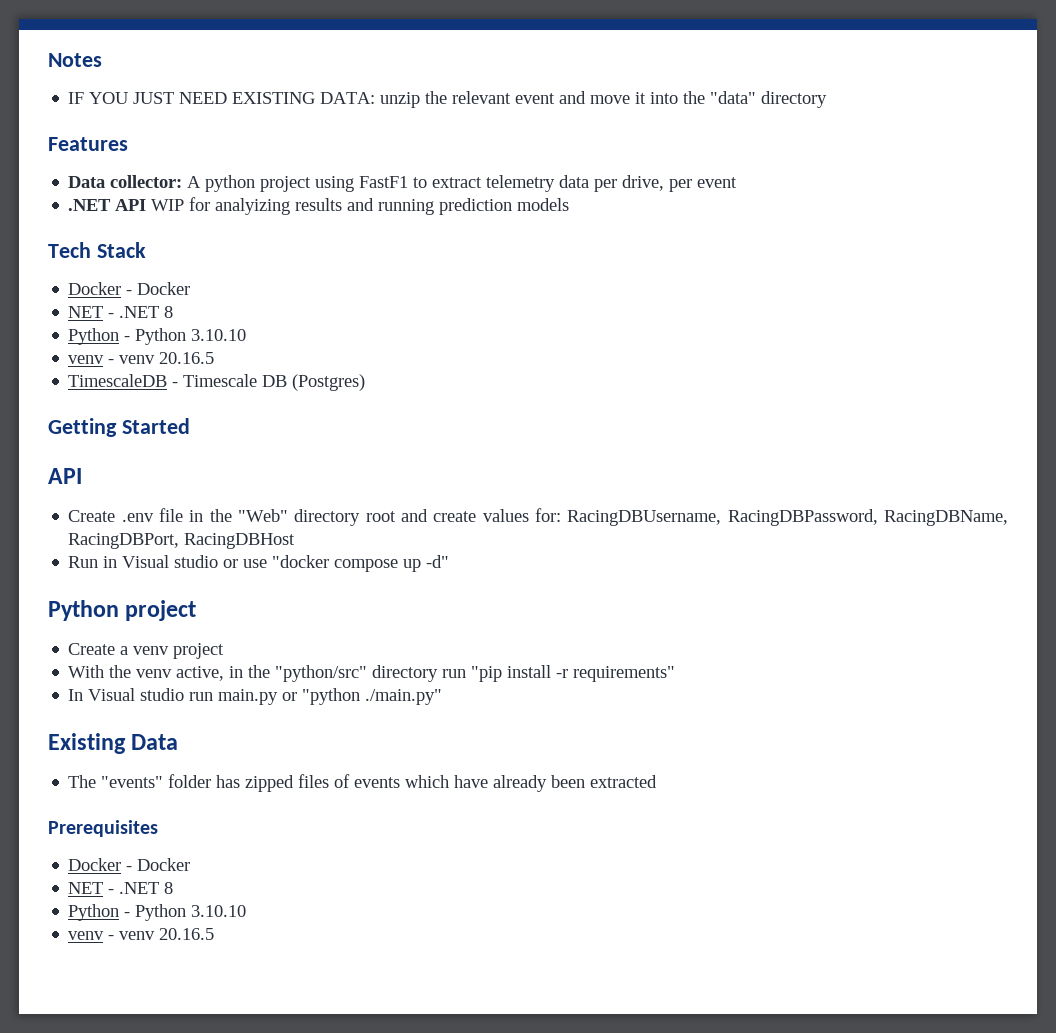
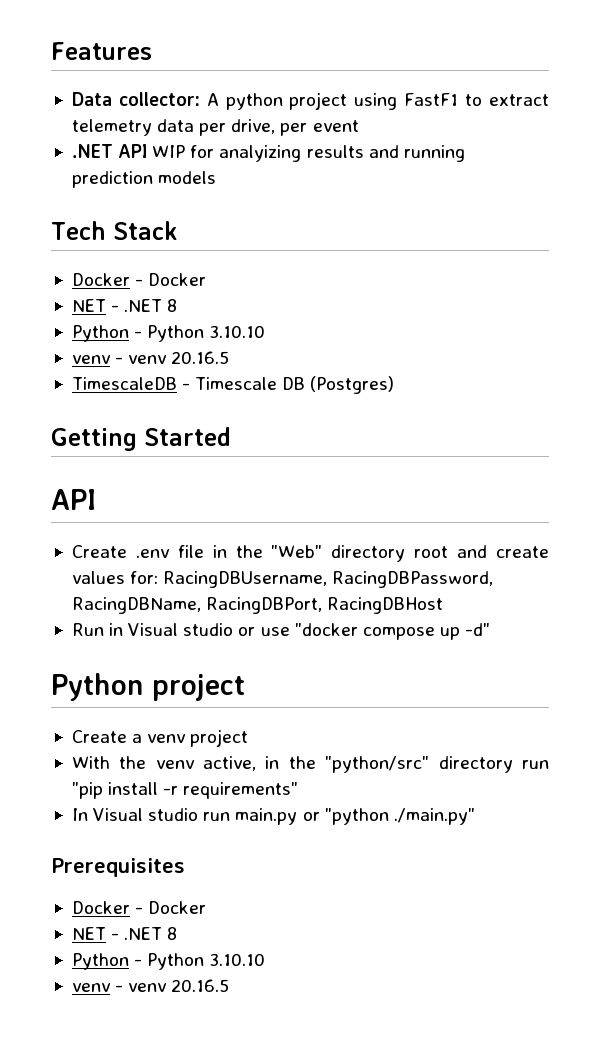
[48,53,102,67] [68,91,828,108] Notes // IF YOU JUST NEED EXISTING DATA: unzip the relevant event and move it into the "data" directory // -> (51, 51) none
[48,733,179,754] [68,774,658,792] // Existing Data // The "events" folder has zipped files of events which have already been extracted -> (475, 816) none

